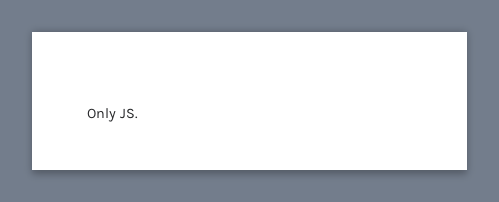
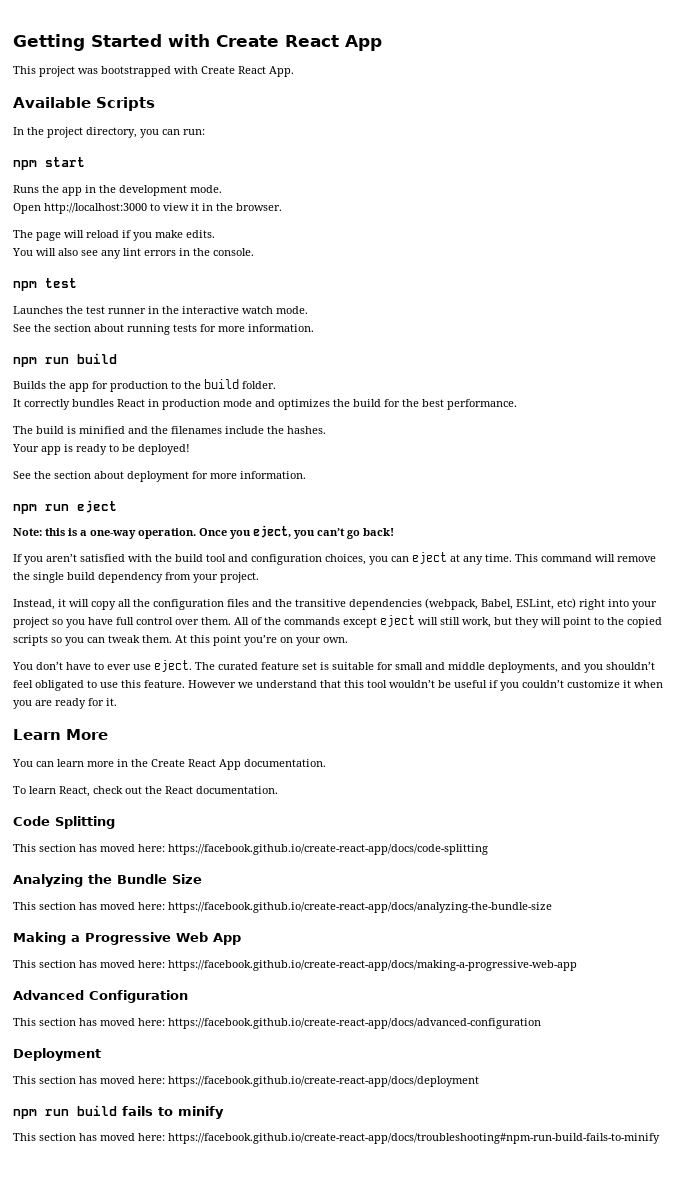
[87,108,138,122] Only JS. -> [13,34,382,51] [13,66,294,77] [13,97,155,111] [13,127,205,138] [13,157,85,170] [13,185,222,196] [13,203,282,214] [13,230,215,241] [12,248,254,259] [13,278,77,291] [13,306,308,314] [13,324,314,335] [13,353,117,367] [13,379,276,392] [13,399,517,410] [13,426,326,434] [12,444,190,455] [13,471,306,482] [13,500,117,514] [13,525,394,539] [13,552,656,565] [13,572,259,583] [13,598,657,610] [13,615,662,628] [13,635,348,646] [12,660,655,673] [13,680,663,691] [13,698,117,709] [13,729,108,740] [12,759,326,770] [13,786,278,797] [13,816,115,829] [13,844,488,855] [13,874,202,887] [13,902,552,913] [13,932,241,945] [13,960,577,971] [13,990,188,1003] [13,1018,541,1029] [13,1048,101,1061] [13,1076,479,1087] [13,1105,224,1119] [13,1133,660,1144] Getting Started with Create React App // This project was bootstrapped with Create React App. // Available Scripts // In the project directory, you can run: // npm start // Runs the app in the development mode. // Open http://localhost:3000 to view it in the browser. // The page will reload if you make edits. // You will also see any lint errors in the console. // npm test // Launches the test runner in the interactive watch mode. // See the section about running tests for more information. // npm run build // Builds the app for production to the build folder. // It correctly bundles React in production mode and optimizes the build for the best performance. // The build is minified and the filenames include the hashes. // Your app is ready to be deployed! // See the section about deployment for more information. // npm run eject // Note: this is a one-way operation. Once you eject, you can’t go back! // If you aren’t satisfied with the build tool and configuration choices, you can eject at any time. This command will remove the single build dependency from your project. // Instead, it will copy all the configuration files and the transitive dependencies (webpack, Babel, ESLint, etc) right into your project so you have full control over them. All of the commands except eject will still work, but they will point to the copied scripts so you can tweak them. At this point you’re on your own. // You don’t have to ever use eject. The curated feature set is suitable for small and middle deployments, and you shouldn’t feel obligated to use this feature. However we understand that this tool wouldn’t be useful if you couldn’t customize it when you are ready for it. // Learn More // You can learn more in the Create React App documentation. // To learn React, check out the React documentation. // Code Splitting // This section has moved here: https://facebook.github.io/create-react-app/docs/code-splitting // Analyzing the Bundle Size // This section has moved here: https://facebook.github.io/create-react-app/docs/analyzing-the-bundle-size // Making a Progressive Web App // This section has moved here: https://facebook.github.io/create-react-app/docs/making-a-progressive-web-app // Advanced Configuration // This section has moved here: https://facebook.github.io/create-react-app/docs/advanced-configuration // Deployment // This section has moved here: https://facebook.github.io/create-react-app/docs/deployment // npm run build fails to minify // This section has moved here: https://facebook.github.io/create-react-app/docs/troubleshooting#npm-run-build-fails-to-minify

